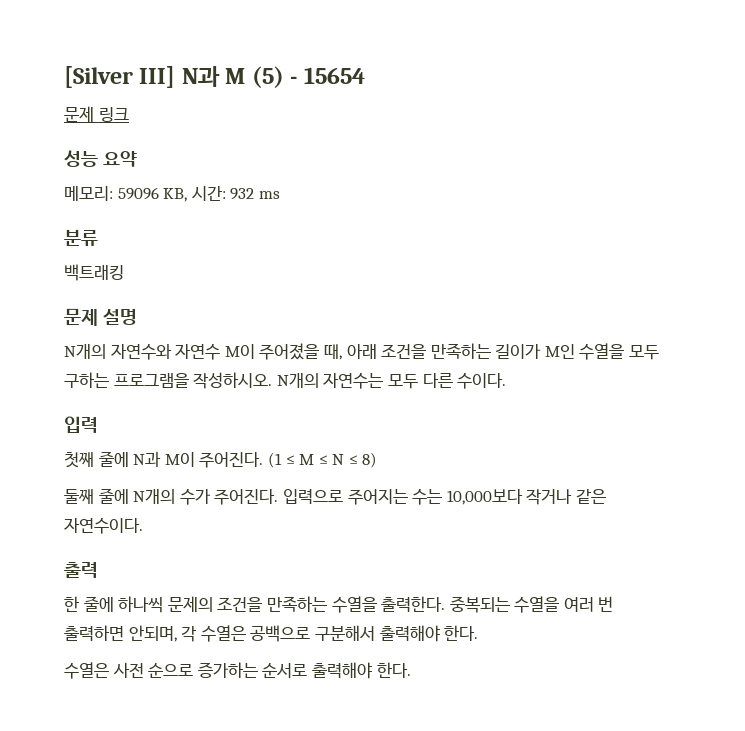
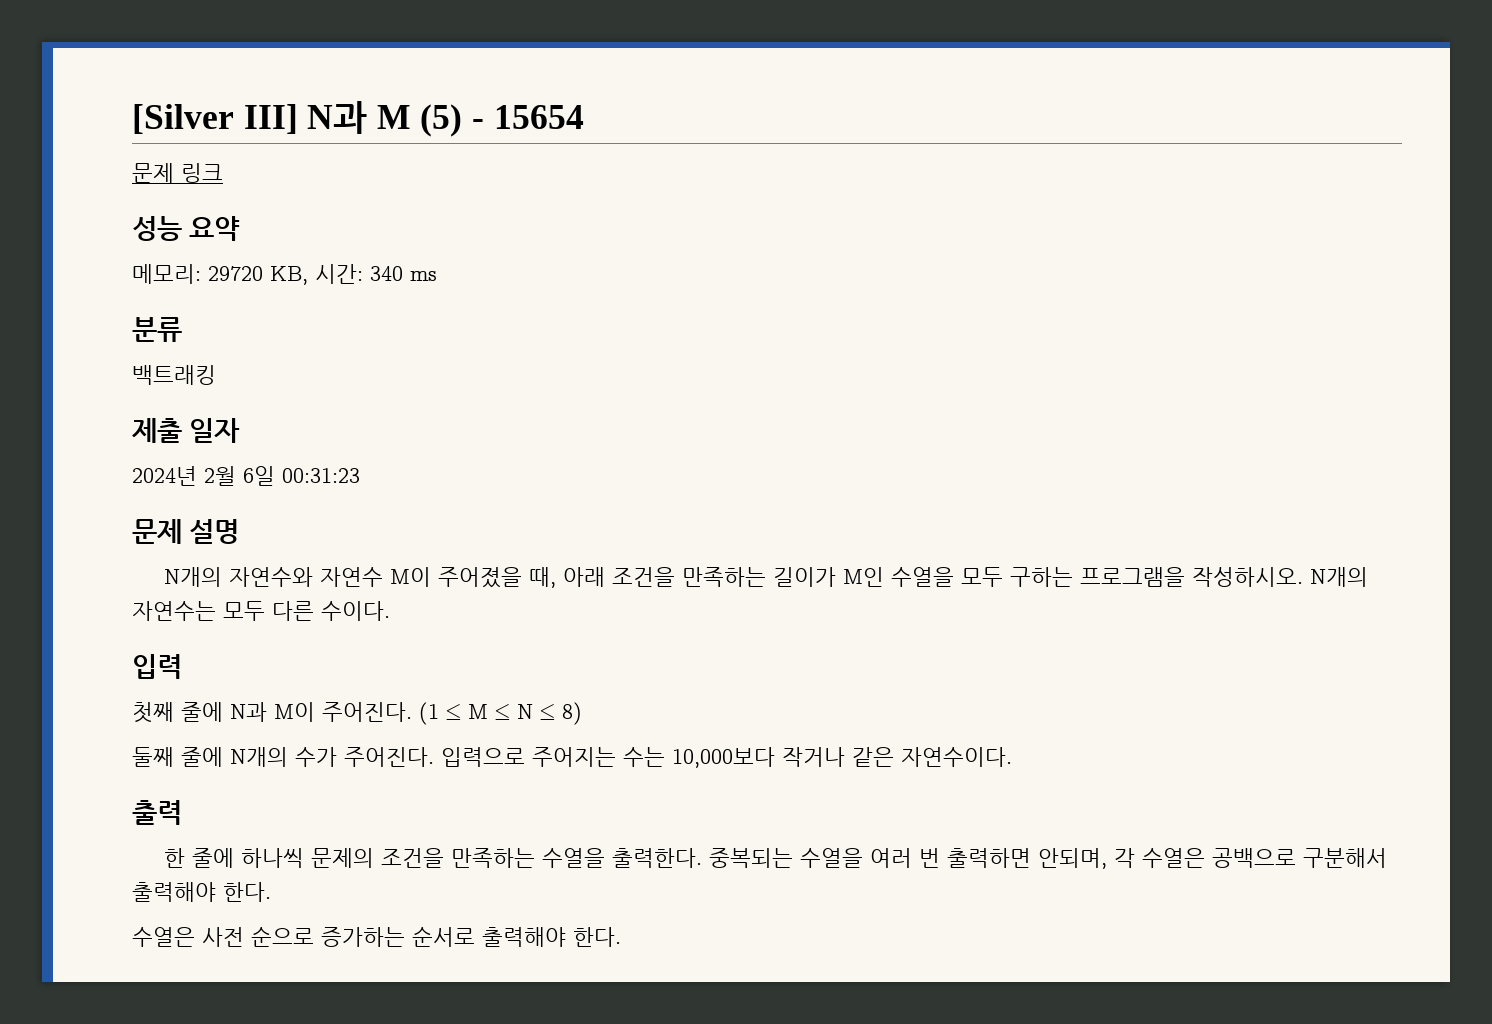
[117,187,159,200] 59096 -> [208,266,263,281] 29720
[230,188,255,200] 932 -> [370,266,403,281] 340
(124, 272) none -> [132,418,241,443] [132,466,360,486] // 제출 일자 // 2024년 2월 6일 00:31:23

